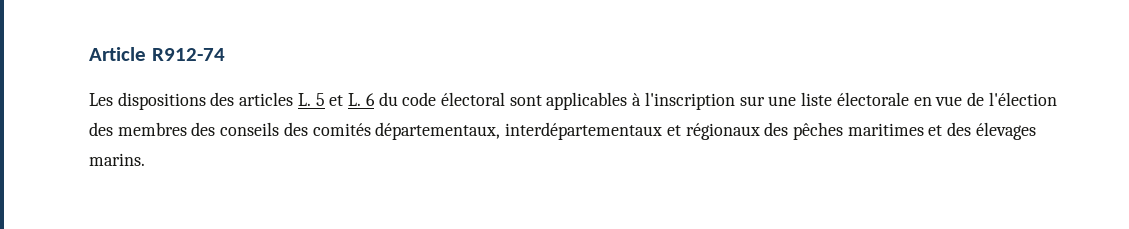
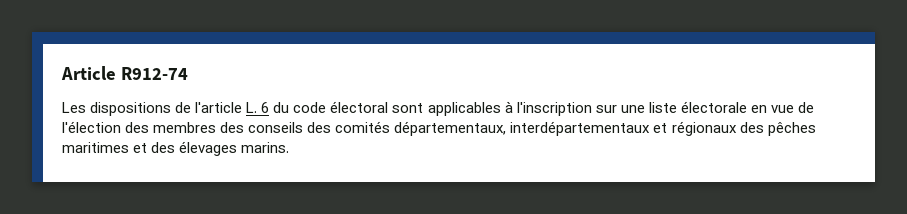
[210,92,344,106] des articles L. 5 et -> [175,102,243,113] de l'article

